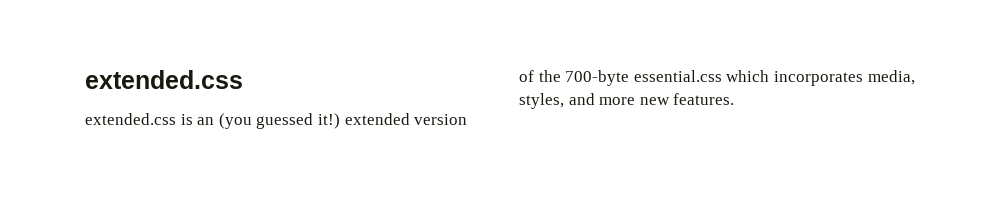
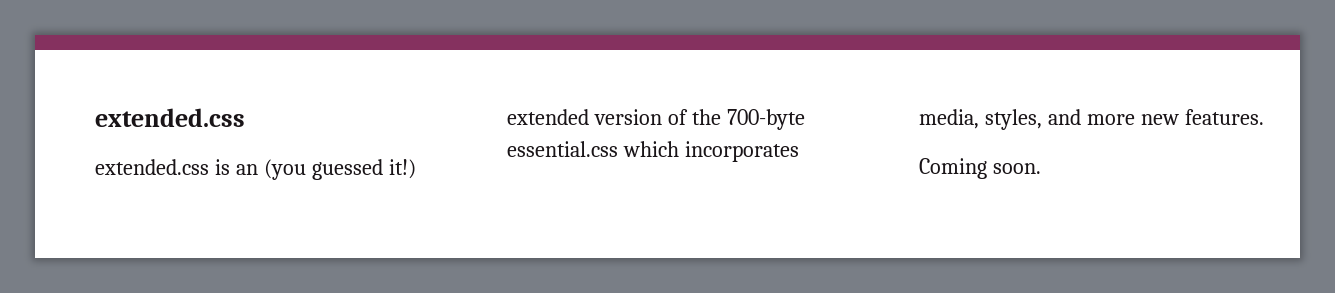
(735, 99) none -> [919,158,1041,179] // Coming soon.

